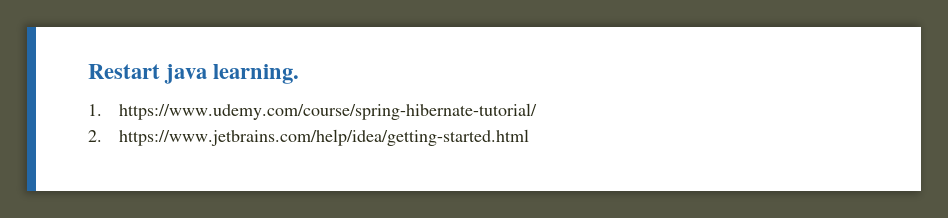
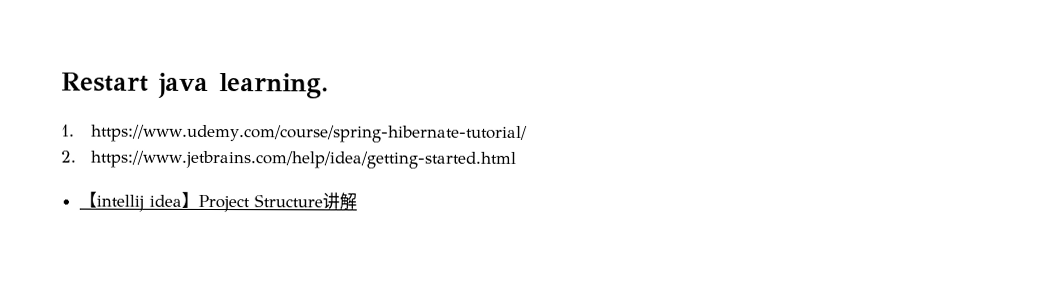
(529, 137) none -> [78,191,357,213] // 【intellij idea】Project Structure讲解

